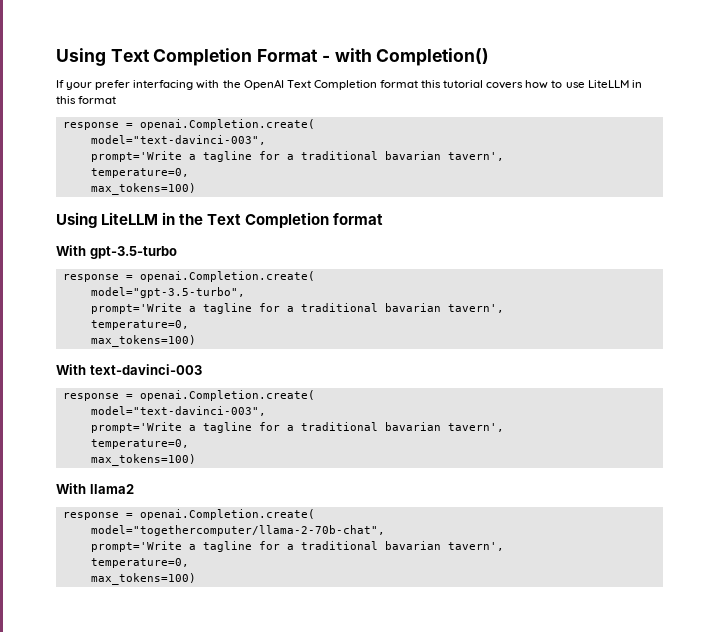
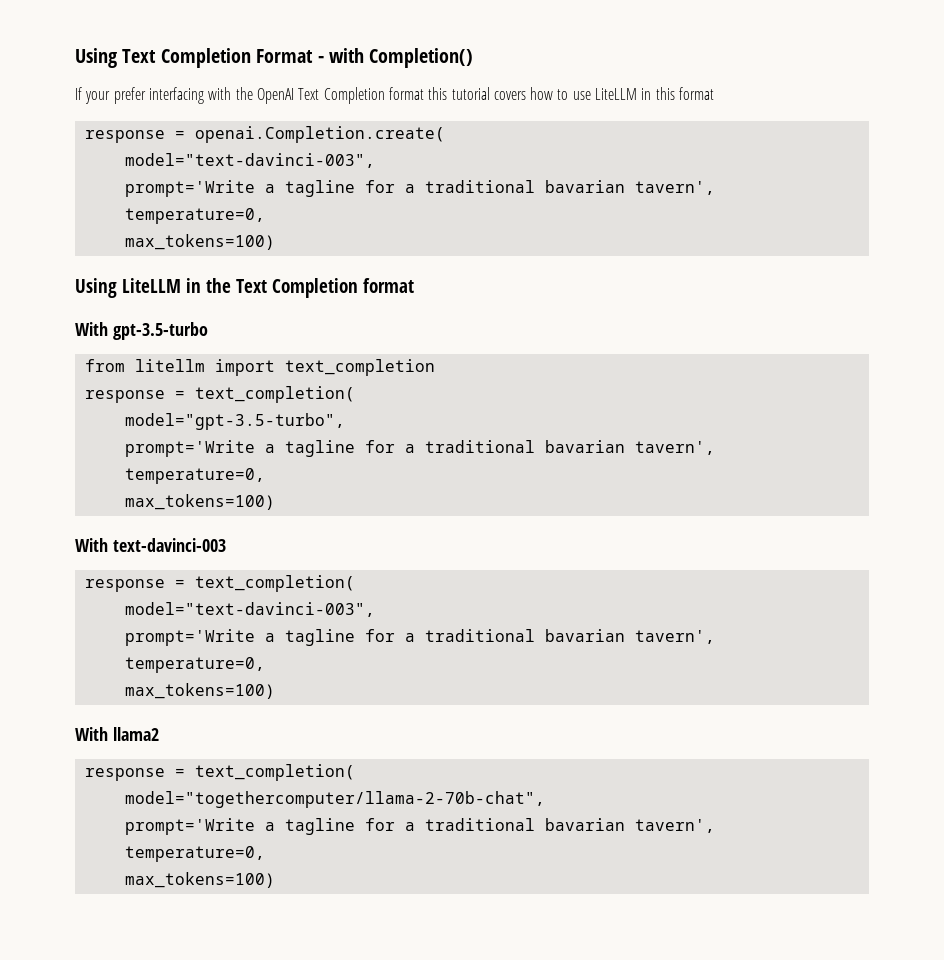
[62,271,315,282] // response = openai.Completion.create( -> [84,359,435,376] [84,386,355,403] // from litellm import text_completion // response = text_completion(
[139,390,315,401] openai.Completion.create( -> [194,575,355,592] text_completion(
[139,509,315,520] openai.Completion.create( -> [194,764,355,781] text_completion(

